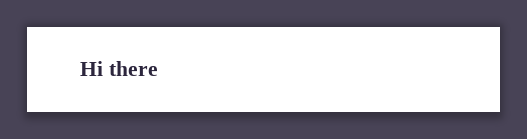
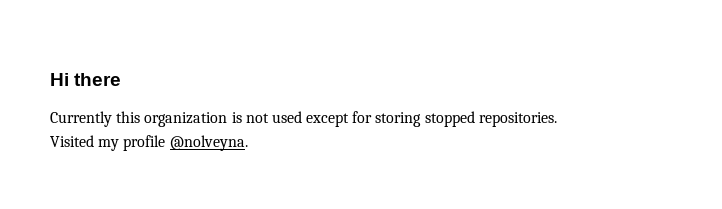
(158, 68) none -> [50,111,557,127] [50,135,248,151] // Currently this organization is not used except for storing stopped repositories. // Visited my profile @nolveyna.

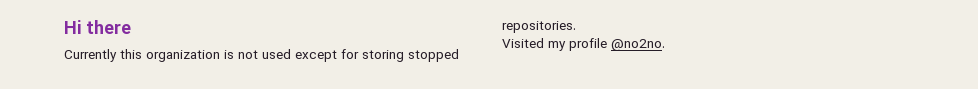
[169,135,248,151] @nolveyna. -> [611,39,665,51] @no2no.

